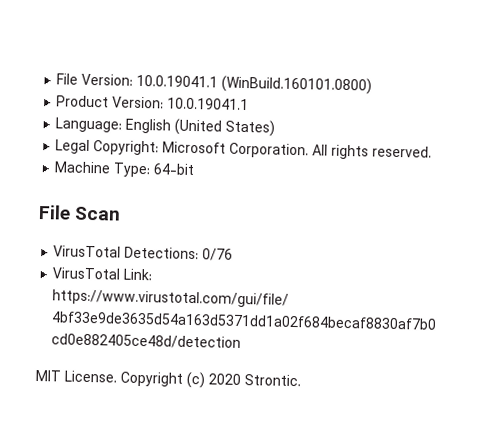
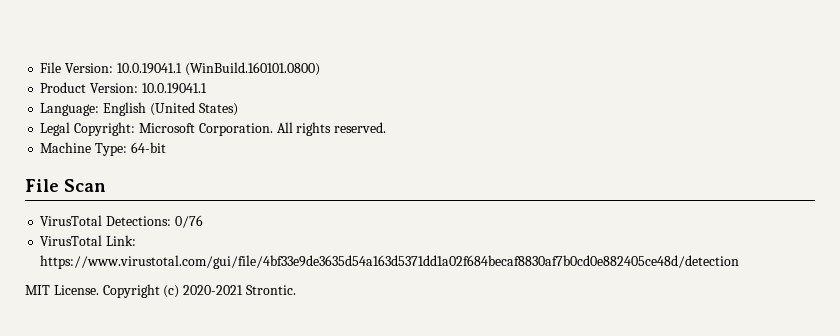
[208,373,241,385] 2020 -> [183,285,244,295] 2020-2021

